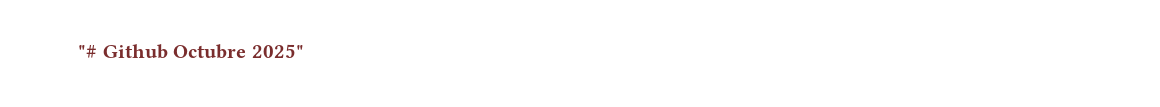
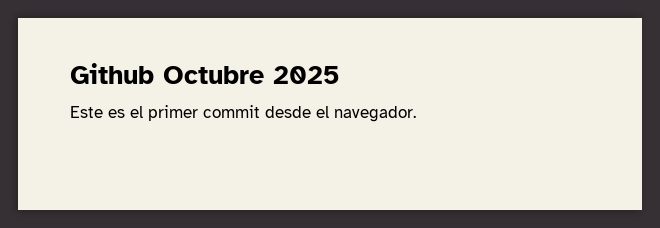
[78,45,97,58] "# -> (70, 73) none
[251,44,304,58] 2025" -> [273,66,340,84] [70,105,416,122] 2025 // Este es el primer commit desde el navegador.

